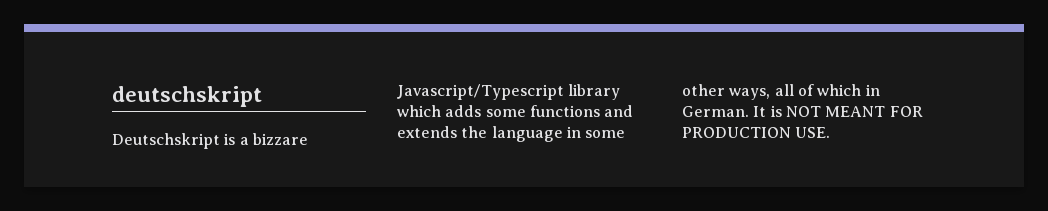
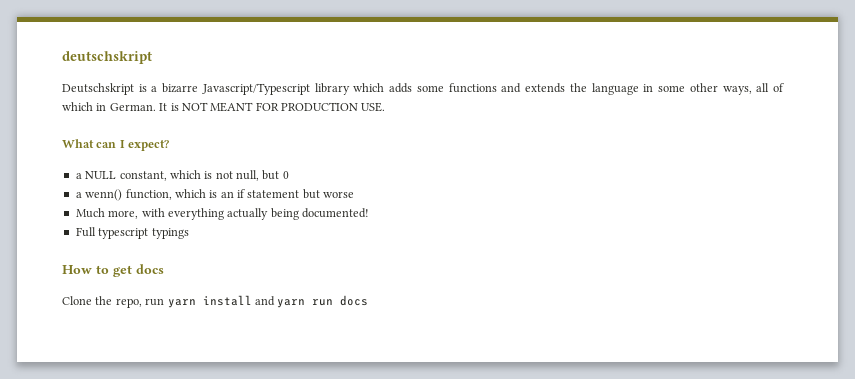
[252,133,308,145] bizzare -> [162,83,199,93] bizarre
(831, 132) none -> [62,139,170,151] [75,170,289,181] [75,189,355,201] [75,208,369,220] [75,227,189,239] [62,264,164,277] [62,295,369,308] // What can I expect? // a NULL constant, which is not null, but 0 // a wenn() function, which is an if statement but worse // Much more, with everything actually being documented! // Full typescript typings // How to get docs // Clone the repo, run yarn install and yarn run docs

